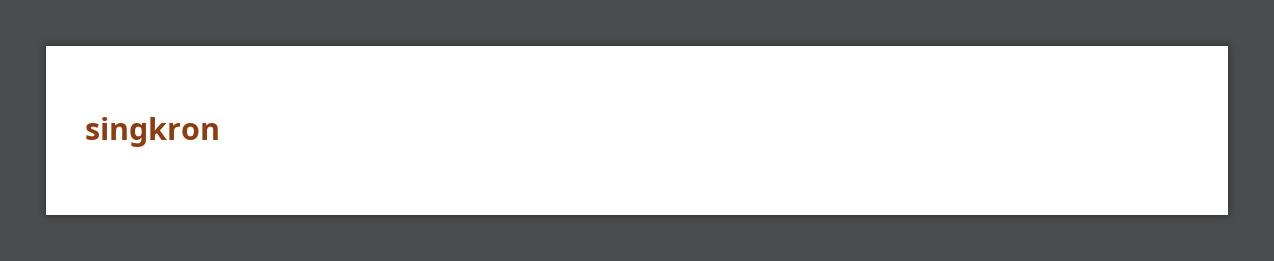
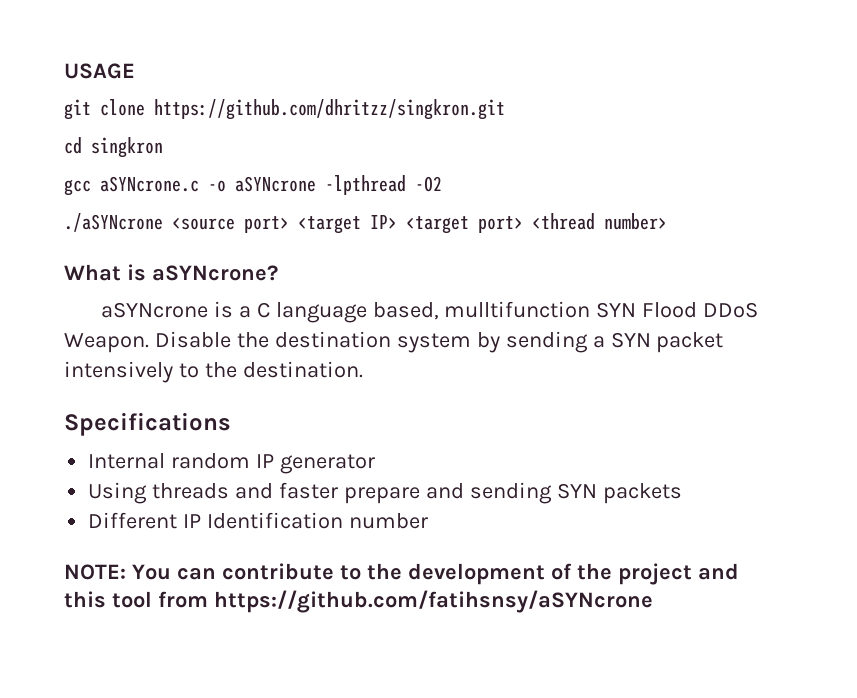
[85,117,220,147] singkron -> [64,63,135,79] [64,99,505,120] [64,137,163,158] [64,175,442,196] [64,213,667,234] [64,264,278,281] [100,301,759,323] [64,331,724,353] [64,361,363,383] [64,412,231,436] [88,453,376,474] [88,482,682,504] [88,512,429,529] [64,563,739,585] [64,590,653,613] USAGE // git clone https://github.com/dhritzz/singkron.git // cd singkron // gcc aSYNcrone.c -o aSYNcrone -lpthread -O2 // ./aSYNcrone <source port> <target IP> <target port> <thread number> // What is aSYNcrone? // aSYNcrone is a C language based, mulltifunction SYN Flood DDoS Weapon. Disable the destination system by sending a SYN packet intensively to the destination. // Specifications // Internal random IP generator // Using threads and faster prepare and sending SYN packets // Different IP Identification number // NOTE: You can contribute to the development of the project and this tool from https://github.com/fatihsnsy/aSYNcrone

